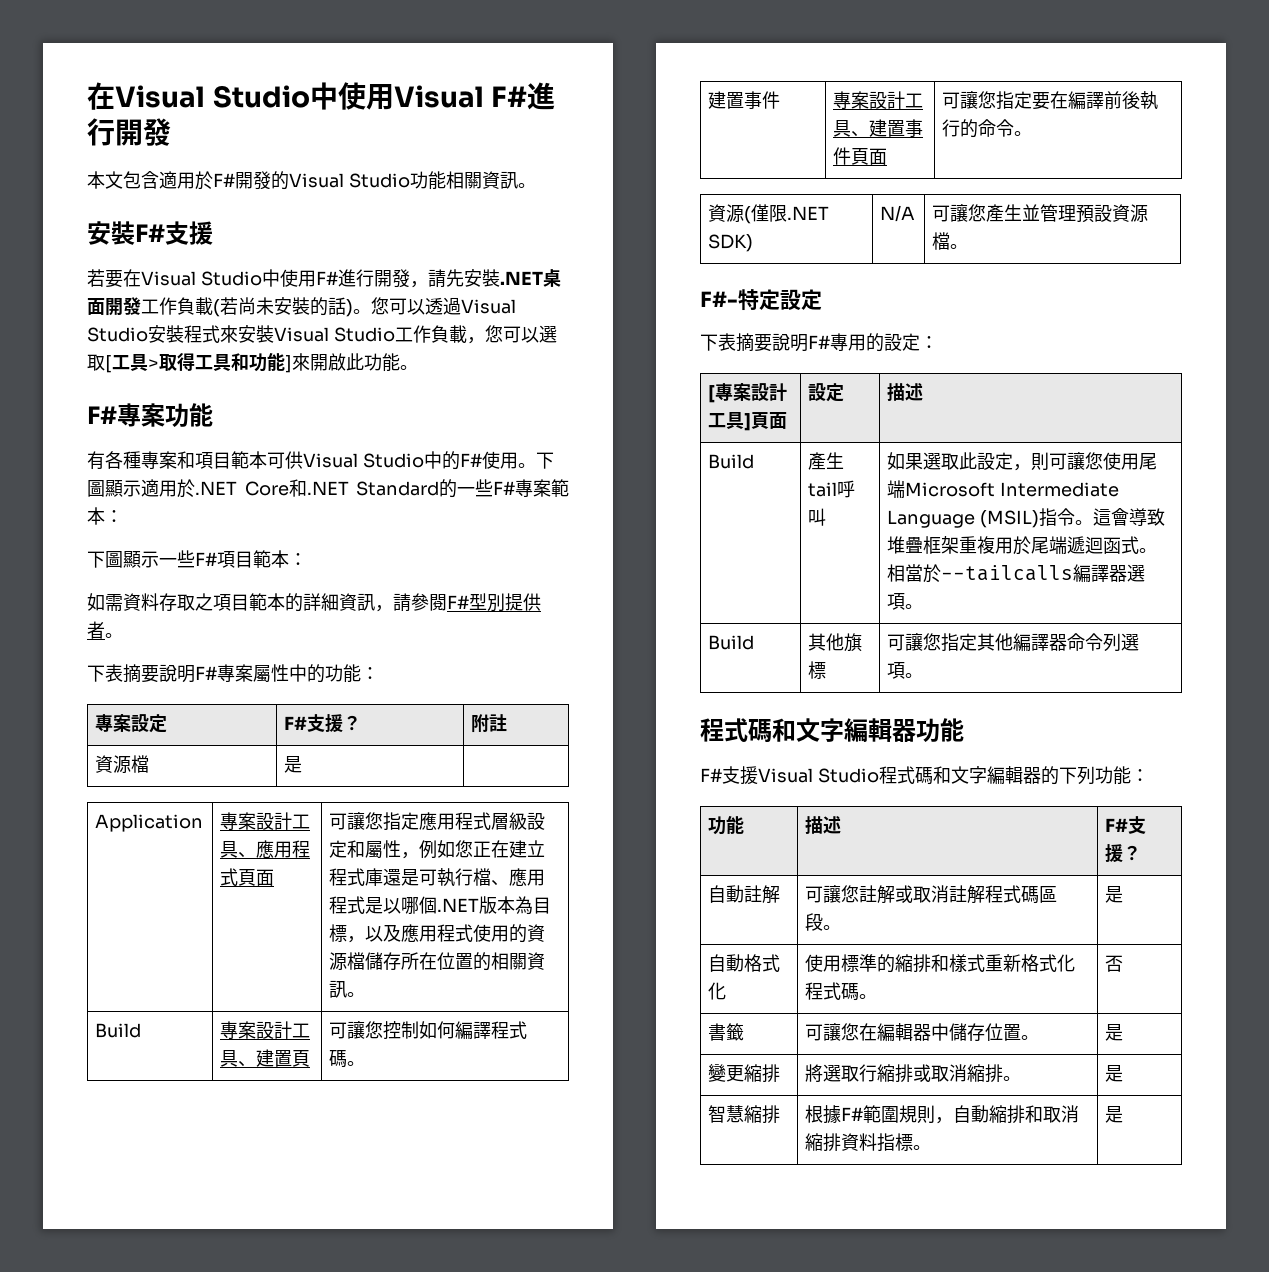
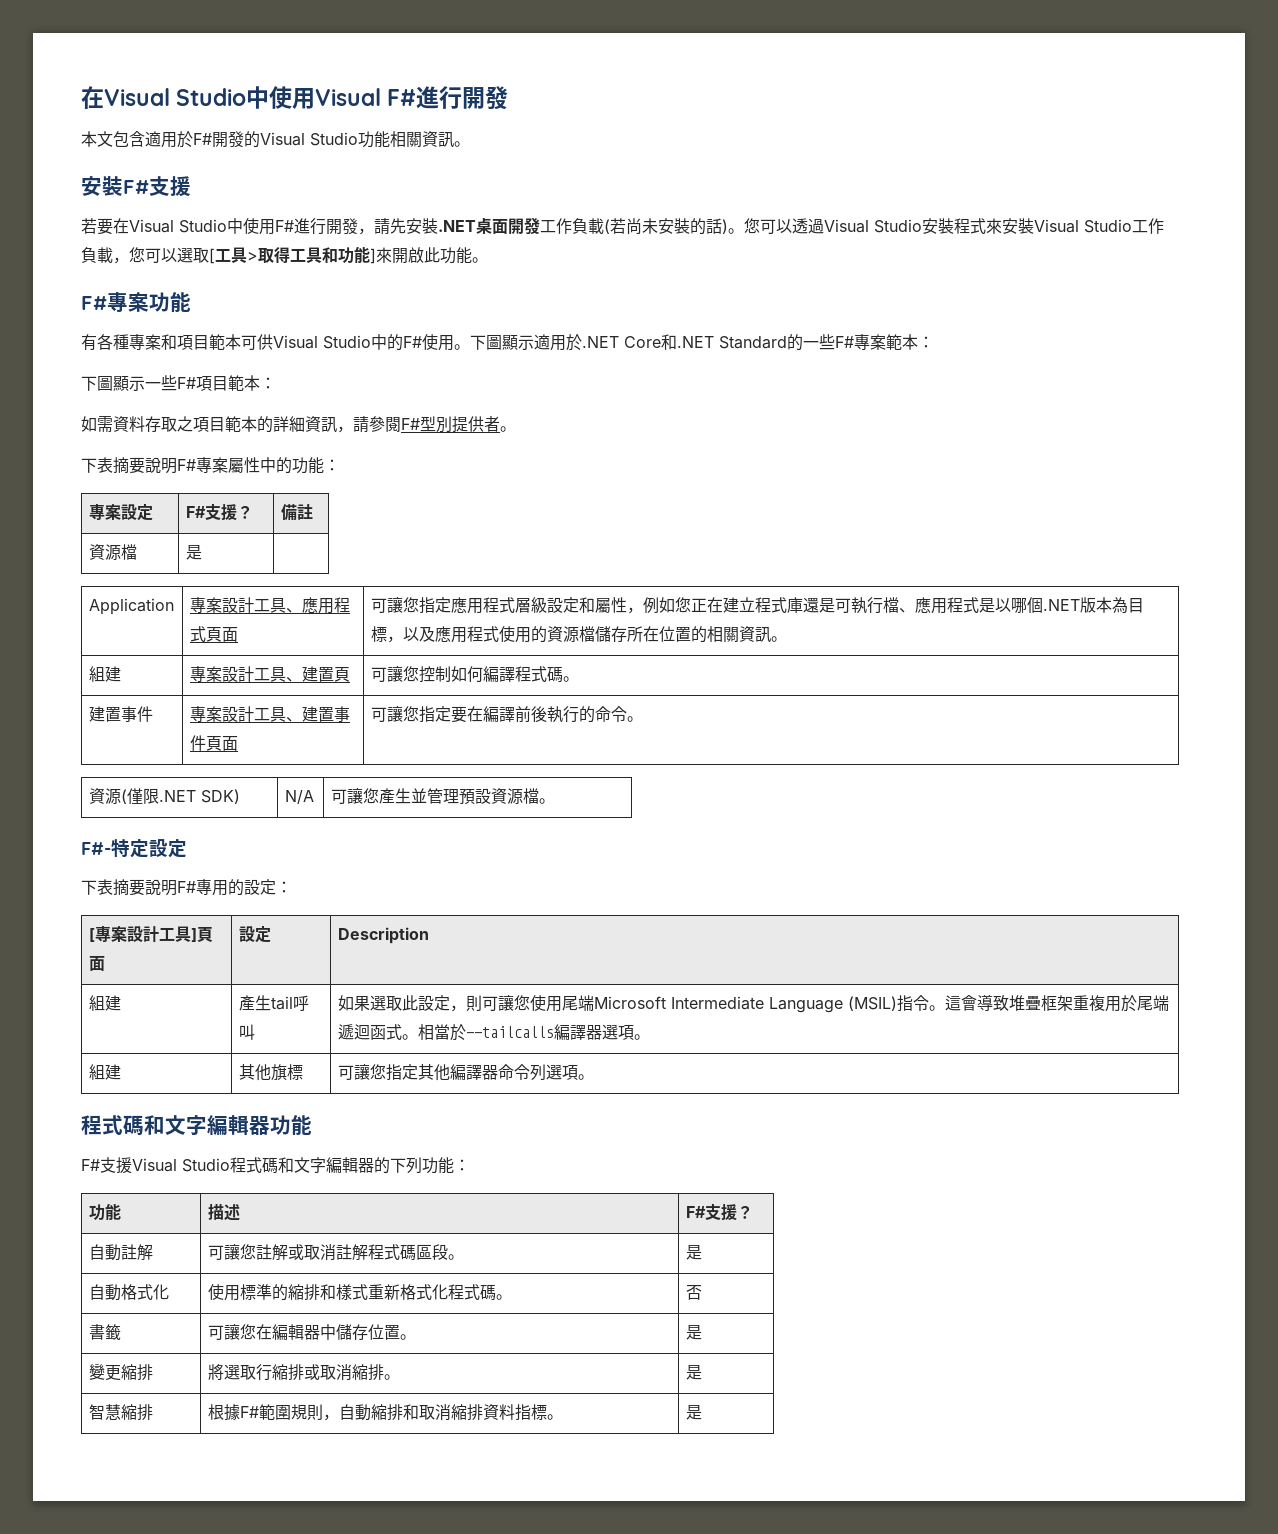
[471,714,490,733] 附 -> [280,504,297,521] 備
[95,1023,142,1038] Build -> [88,666,121,682] 組建
[887,383,924,401] [708,454,755,469] 描述 // Build -> [337,927,429,944] [88,995,121,1011] Description // 組建
[708,635,755,650] Build -> [88,1064,121,1080] 組建

